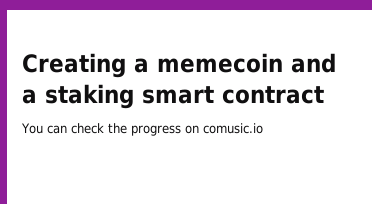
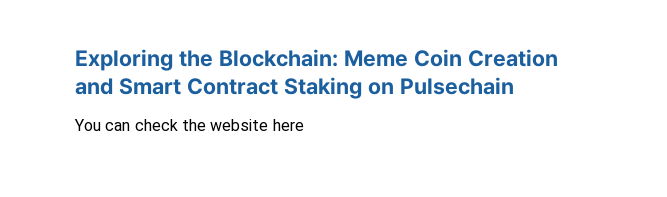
[22,53,336,78] [22,84,324,109] Creating a memecoin and a staking smart contract -> [75,49,558,71] [75,77,514,99] Exploring the Blockchain: Meme Coin Creation and Smart Contract Staking on Pulsechain
[130,123,263,136] progress on comusic.io -> [210,119,304,131] website here

